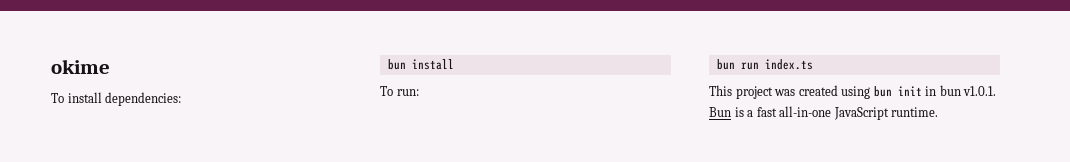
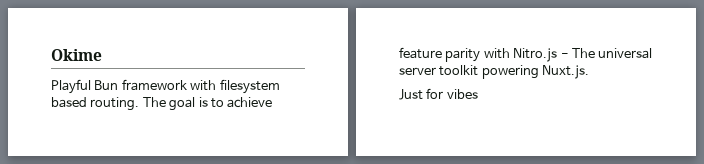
[51,59,110,74] [51,92,182,106] [387,59,454,70] [380,86,419,96] [716,59,813,70] [709,85,997,99] [709,106,939,120] okime // To install dependencies: // bun install // To run: // bun run index.ts // This project was created using bun init in bun v1.0.1. Bun is a fast all-in-one JavaScript runtime. -> [51,49,102,61] [51,79,280,94] [51,97,273,111] [399,47,653,62] [399,65,590,79] [399,88,478,100] Okime // Playful Bun framework with filesystem based routing. The goal is to achieve feature parity with Nitro.js - The universal server toolkit powering Nuxt.js. // Just for vibes

